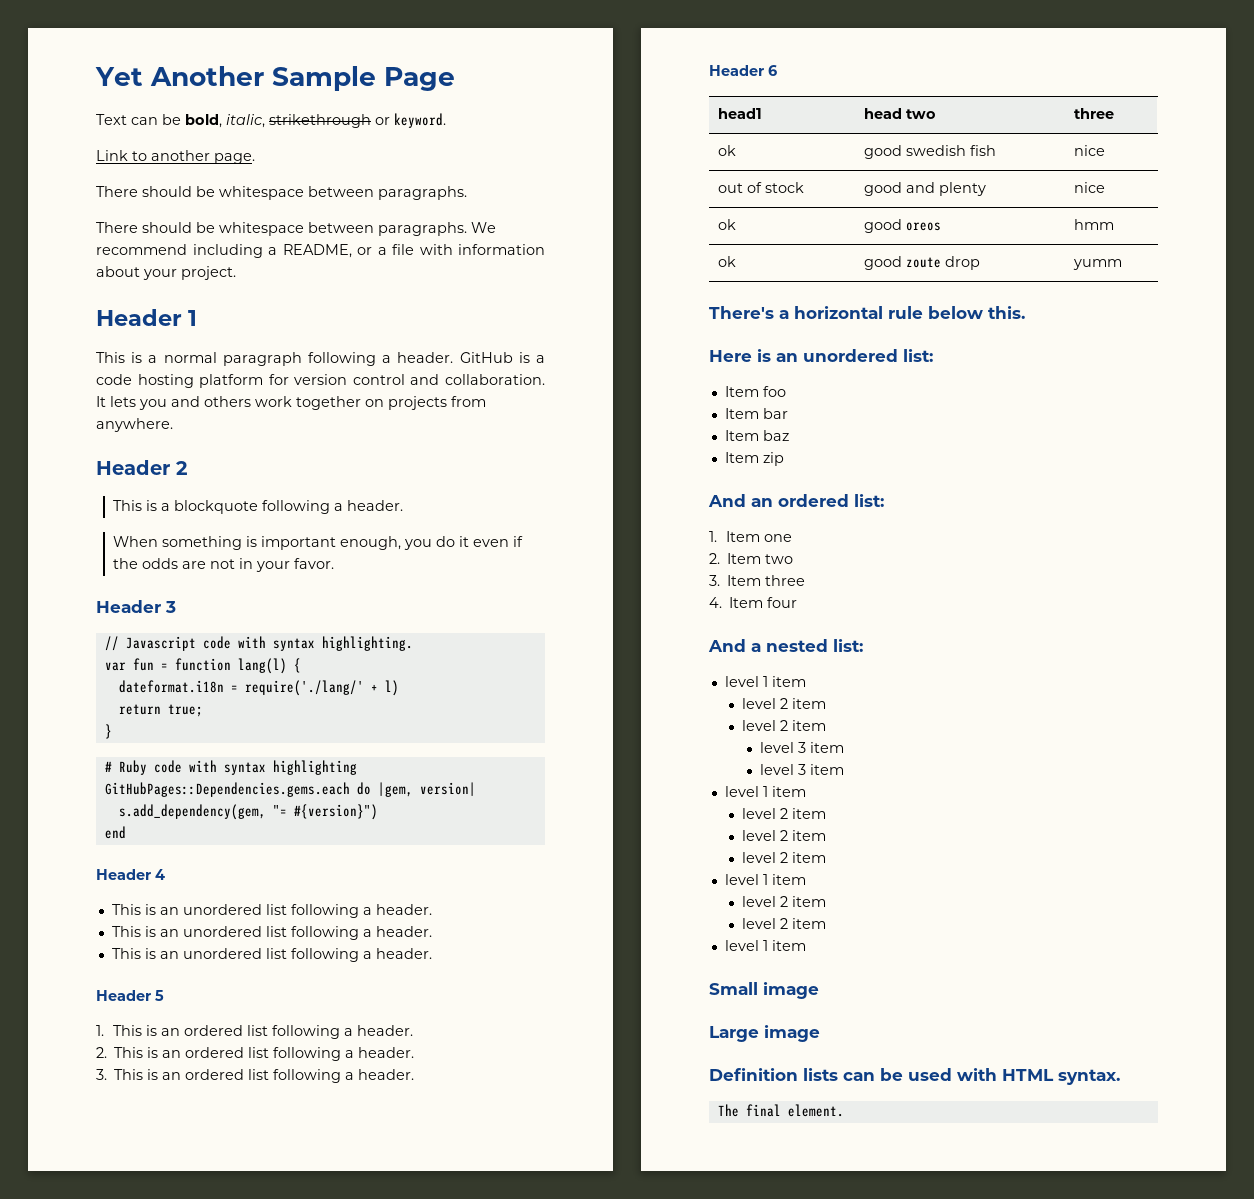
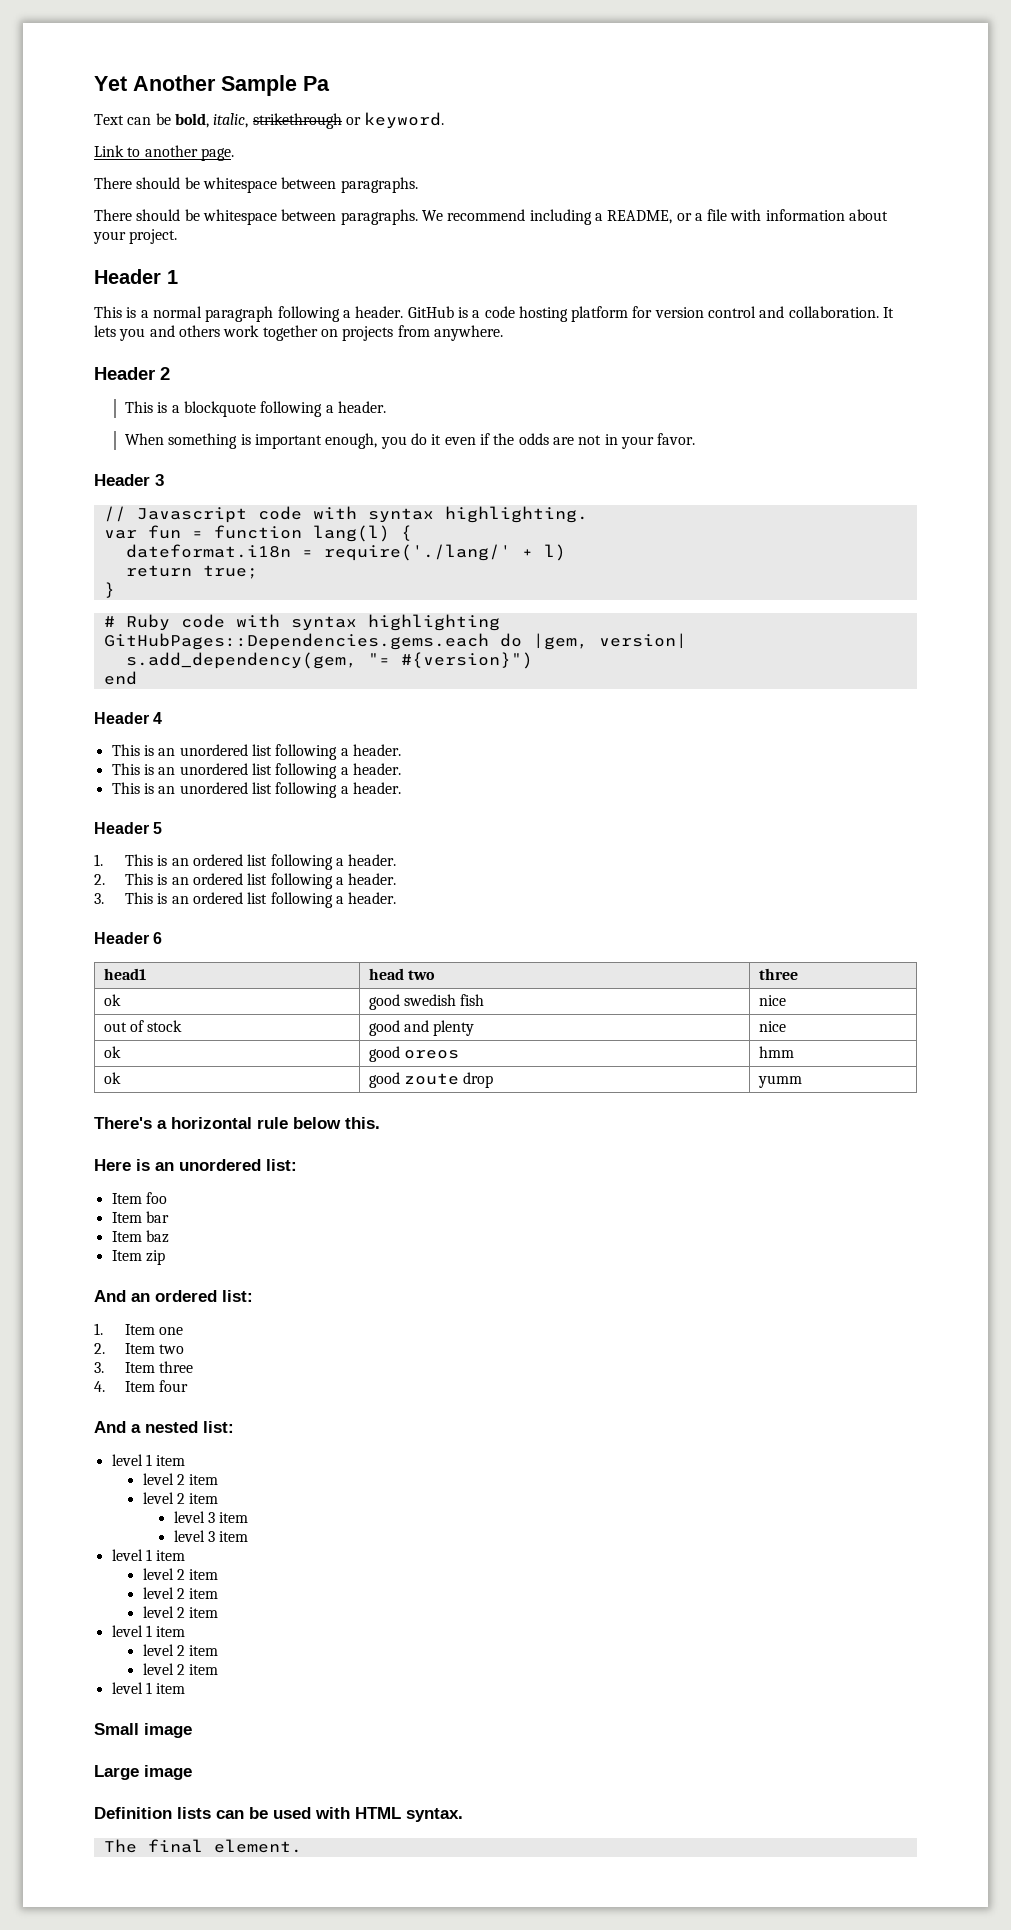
[384,67,455,91] Page -> [303,76,330,91] Pa

